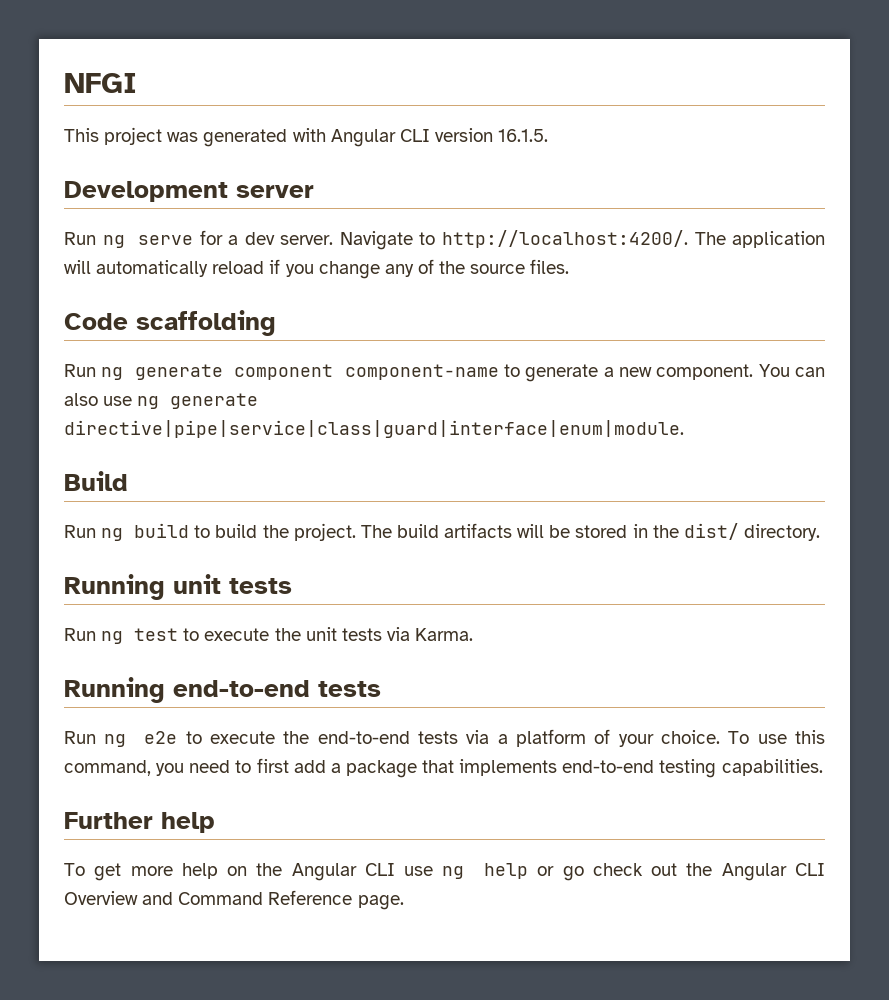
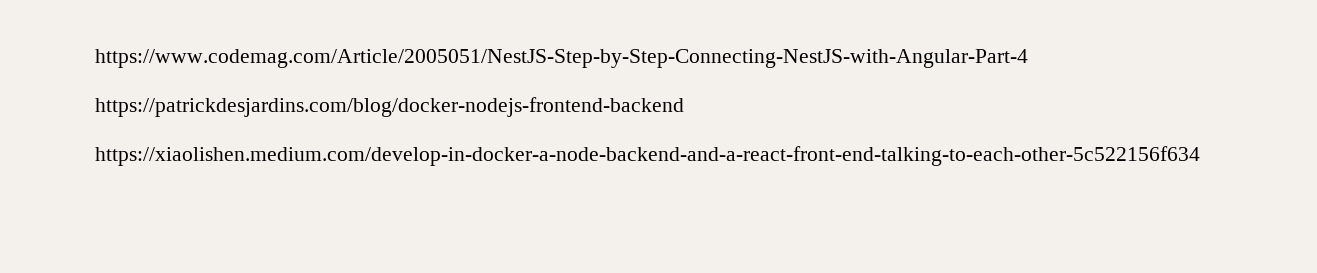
[64,73,137,93] [64,127,549,147] [64,181,314,202] [64,230,826,250] [64,259,570,279] [64,310,276,336] [64,364,826,382] [64,393,259,409] [64,420,684,438] [64,471,128,491] [64,523,820,541] [64,574,292,600] [64,627,474,644] [64,677,381,703] [64,729,826,747] [64,758,823,778] [64,812,215,833] [64,863,825,881] [64,890,404,910] NFGI // This project was generated with Angular CLI version 16.1.5. // Development server // Run ng serve for a dev server. Navigate to http://localhost:4200/. The application will automatically reload if you change any of the source files. // Code scaffolding // Run ng generate component component-name to generate a new component. You can also use ng generate directive|pipe|service|class|guard|interface|enum|module. // Build // Run ng build to build the project. The build artifacts will be stored in the dist/ directory. // Running unit tests // Run ng test to execute the unit tests via Karma. // Running end-to-end tests // Run ng e2e to execute the end-to-end tests via a platform of your choice. To use this command, you need to first add a package that implements end-to-end testing capabilities. // Further help // To get more help on the Angular CLI use ng help or go check out the Angular CLI Overview and Command Reference page. -> [95,49,1028,68] [95,97,684,117] [95,146,1200,166] https://www.codemag.com/Article/2005051/NestJS-Step-by-Step-Connecting-NestJS-with-Angular-Part-4 // https://patrickdesjardins.com/blog/docker-nodejs-frontend-backend // https://xiaolishen.medium.com/develop-in-docker-a-node-backend-and-a-react-front-end-talking-to-each-other-5c522156f634

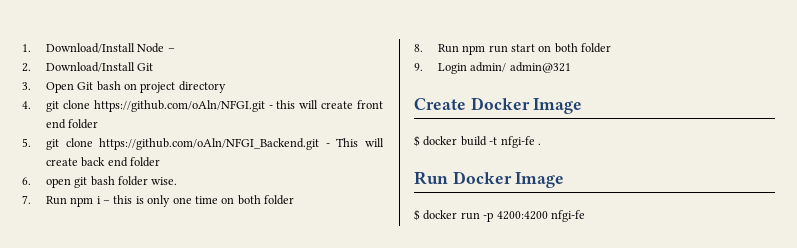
[95,49,1028,68] [95,97,684,117] [95,146,1200,166] https://www.codemag.com/Article/2005051/NestJS-Step-by-Step-Connecting-NestJS-with-Angular-Part-4 // https://patrickdesjardins.com/blog/docker-nodejs-frontend-backend // https://xiaolishen.medium.com/develop-in-docker-a-node-backend-and-a-react-front-end-talking-to-each-other-5c522156f634 -> [22,43,175,53] [22,62,154,72] [22,81,226,93] [22,100,383,112] [45,119,99,129] [22,138,384,150] [45,157,161,167] [22,176,178,188] [22,195,295,207] [414,43,612,55] [414,62,571,74] [414,97,583,114] [414,135,541,148] [414,171,565,188] [414,209,585,222] 1. Download/Install Node – // 2. Download/Install Git // 3. Open Git bash on project directory // 4. git clone https://github.com/oAln/NFGI.git - this will create front end folder // 5. git clone https://github.com/oAln/NFGI_Backend.git - This will create back end folder // 6. open git bash folder wise. // 7. Run npm i – this is only one time on both folder // 8. Run npm run start on both folder // 9. Login admin/ admin@321 // Create Docker Image // $ docker build -t nfgi-fe . // Run Docker Image // $ docker run -p 4200:4200 nfgi-fe

